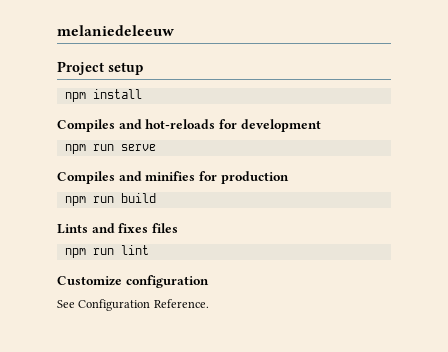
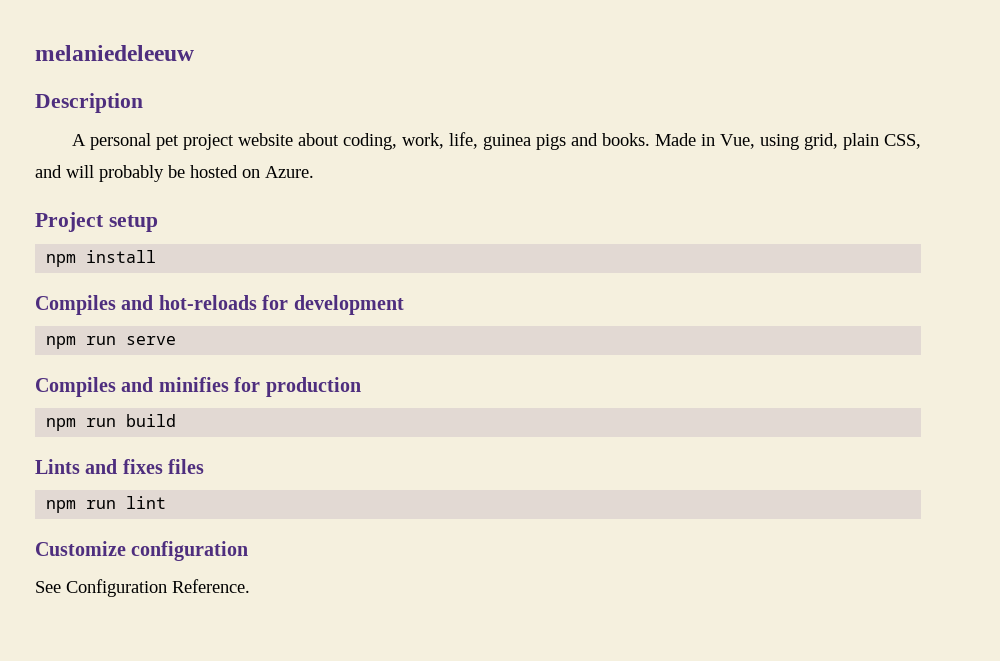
(174, 30) none -> [35,93,143,113] [71,132,921,150] [35,165,314,182] // Description // A personal pet project website about coding, work, life, guinea pigs and books. Made in Vue, using grid, plain CSS, and will probably be hosted on Azure.

